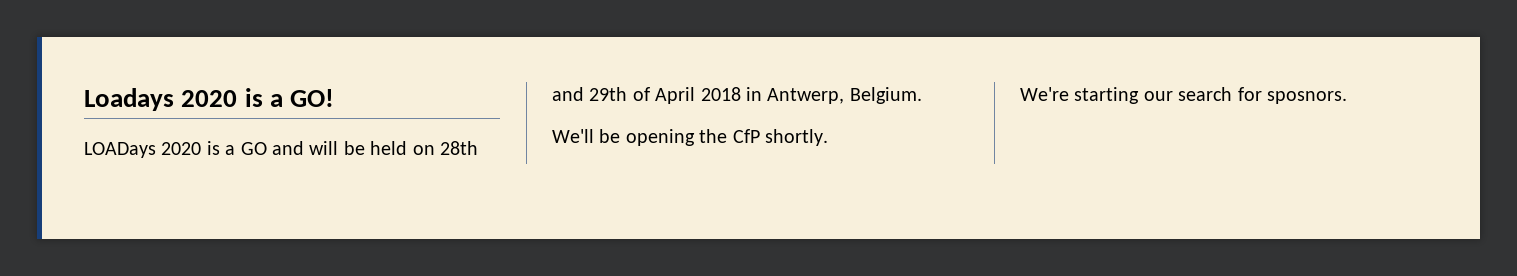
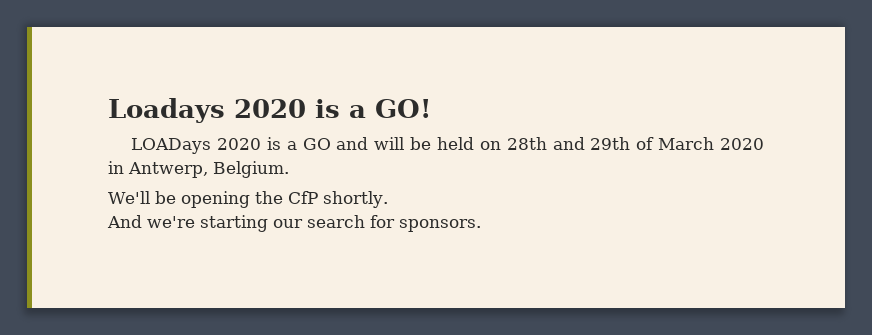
[655,87,741,104] April 2018 -> [658,137,764,150] March 2020
[1020,87,1069,101] We're -> [107,215,195,228] And we're
[1267,91,1347,104] sposnors. -> [399,219,481,232] sponsors.

